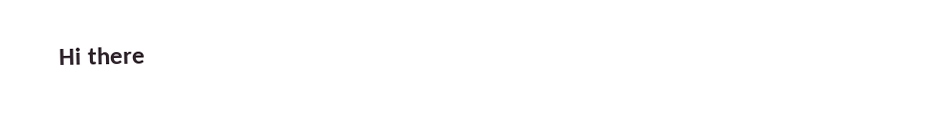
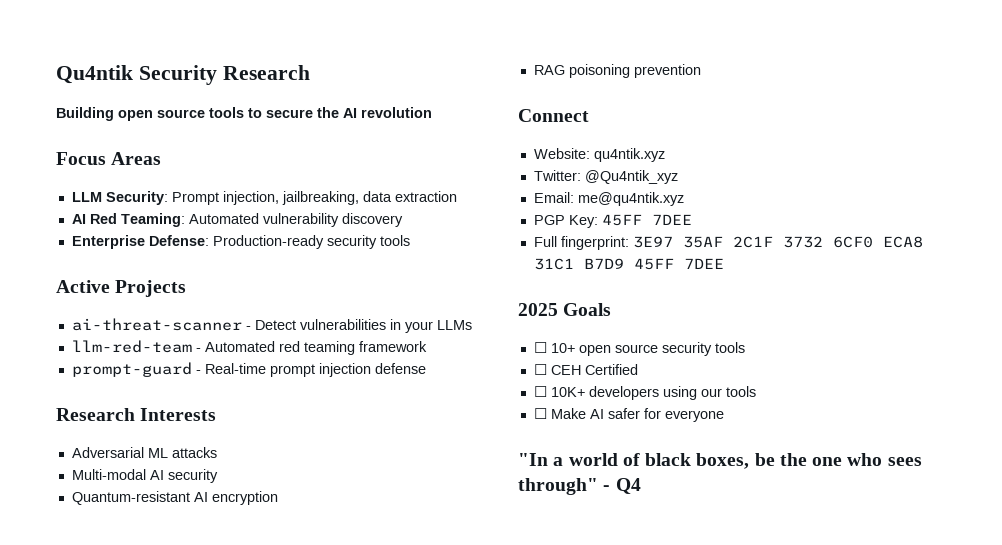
[58,46,146,66] Hi there -> [56,65,310,85] [56,107,432,121] [56,152,162,165] [71,191,457,205] [71,213,403,227] [71,235,410,249] [56,280,187,297] [71,318,472,333] [71,340,427,355] [71,362,426,377] [56,408,217,421] [71,447,217,458] [71,469,218,483] [71,491,278,505] [533,64,701,78] [518,109,589,122] [533,148,665,162] [533,170,678,184] [533,192,684,206] [533,214,692,228] [533,236,923,250] [533,258,724,270] [518,303,612,316] [533,342,745,356] [533,364,638,375] [533,386,756,400] [533,408,724,422] [518,453,922,469] [518,478,641,495] Qu4ntik Security Research // Building open source tools to secure the AI revolution // Focus Areas // LLM Security: Prompt injection, jailbreaking, data extraction // AI Red Teaming: Automated vulnerability discovery // Enterprise Defense: Production-ready security tools // Active Projects // ai-threat-scanner - Detect vulnerabilities in your LLMs // llm-red-team - Automated red teaming framework // prompt-guard - Real-time prompt injection defense // Research Interests // Adversarial ML attacks // Multi-modal AI security // Quantum-resistant AI encryption // RAG poisoning prevention // Connect // Website: qu4ntik.xyz // Twitter: @Qu4ntik_xyz // Email: me@qu4ntik.xyz // PGP Key: 45FF 7DEE // Full fingerprint: 3E97 35AF 2C1F 3732 6CF0 ECA8 31C1 B7D9 45FF 7DEE // 2025 Goals // ☐ 10+ open source security tools // ☐ CEH Certified // ☐ 10K+ developers using our tools // ☐ Make AI safer for everyone // "In a world of black boxes, be the one who sees through" - Q4

